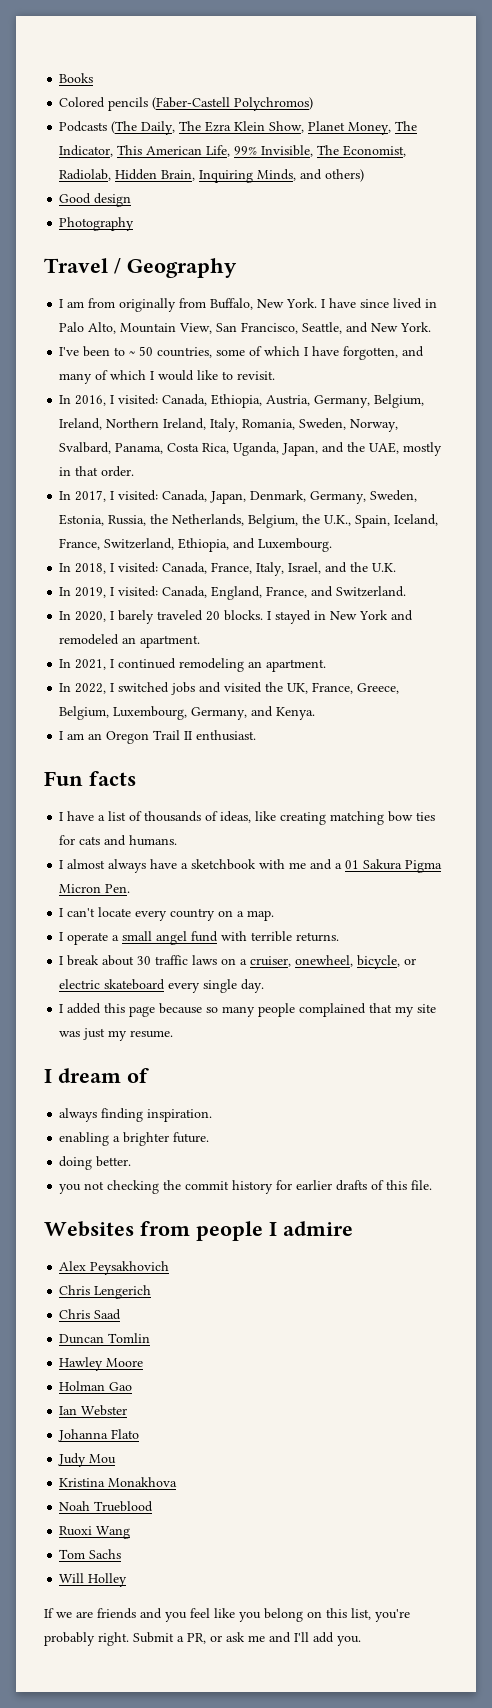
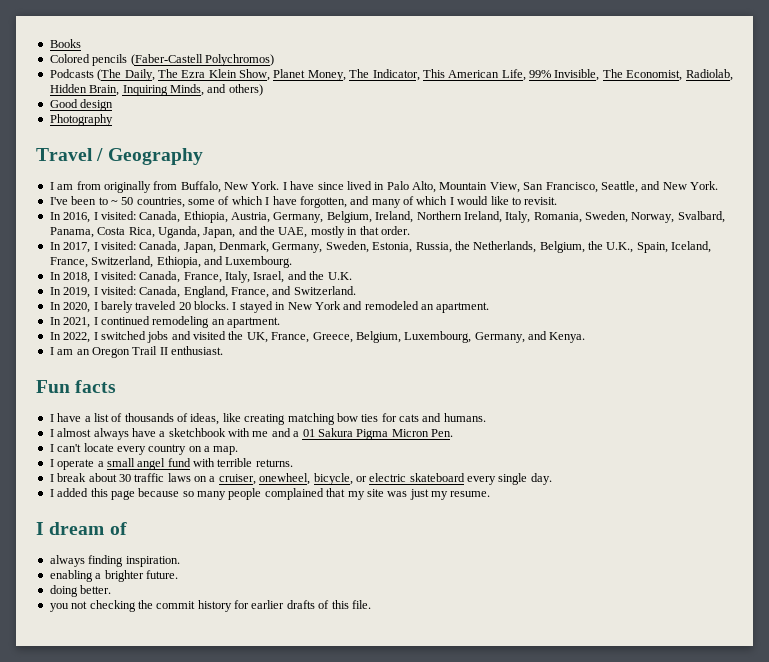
[44,1221,353,1241] [59,1261,170,1275] [59,1285,152,1299] [59,1309,122,1320] [59,1333,151,1344] [59,1357,144,1371] [59,1381,133,1391] [59,1405,128,1416] [58,1429,140,1442] [58,1453,117,1467] [59,1477,178,1487] [59,1501,154,1512] [59,1526,131,1539] [59,1549,122,1559] [59,1573,128,1587] [44,1608,410,1622] [44,1632,361,1646] // Websites from people I admire // Alex Peysakhovich // Chris Lengerich // Chris Saad // Duncan Tomlin // Hawley Moore // Holman Gao // Ian Webster // Johanna Flato // Judy Mou // Kristina Monakhova // Noah Trueblood // Ruoxi Wang // Tom Sachs // Will Holley // If we are friends and you feel like you belong on this list, you're probably right. Submit a PR, or ask me and I'll add you. -> (371, 604) none

